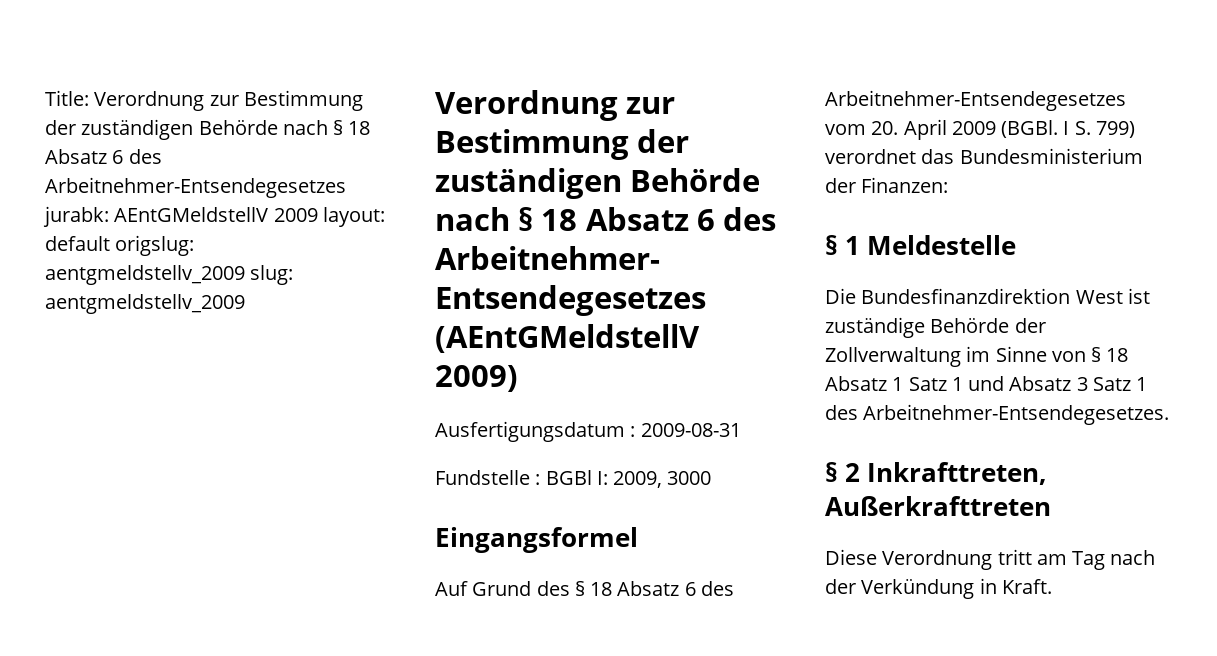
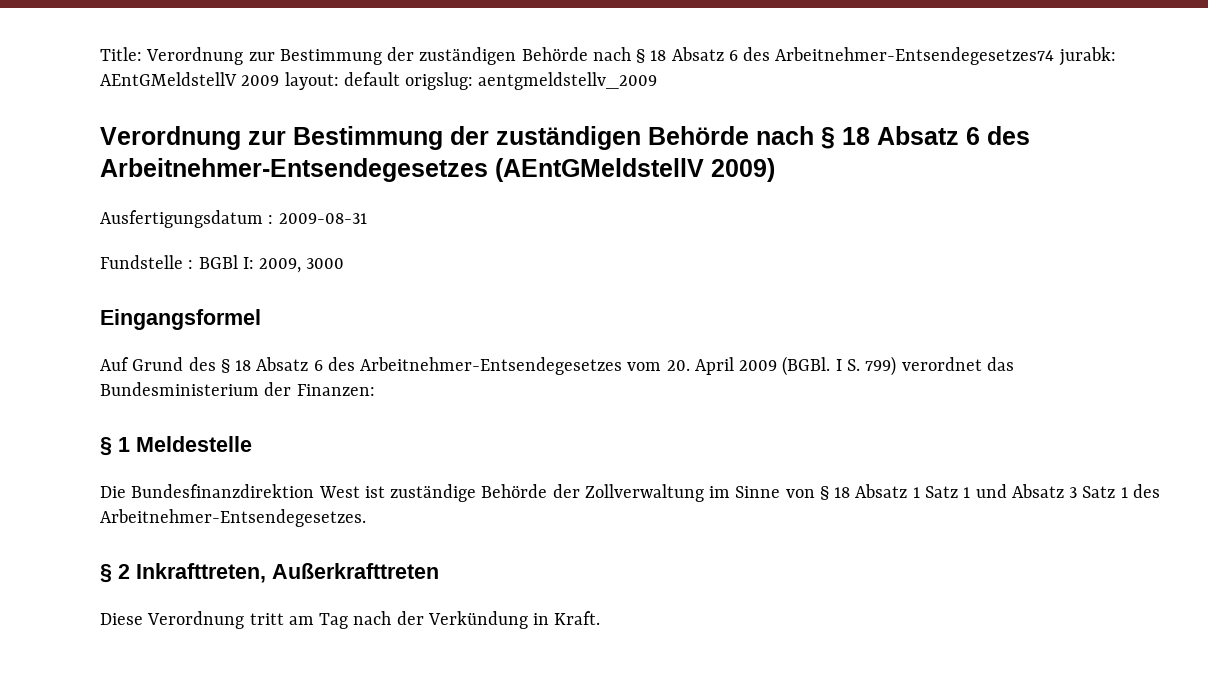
[45,177,346,198] Arbeitnehmer-Entsendegesetzes -> [775,47,1055,65] Arbeitnehmer-Entsendegesetzes74
[250,265,294,285] [45,294,245,314] slug: aentgmeldstellv_2009 -> (658, 81) none

